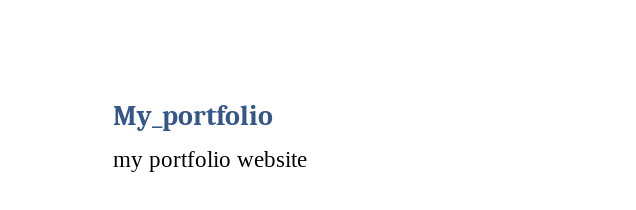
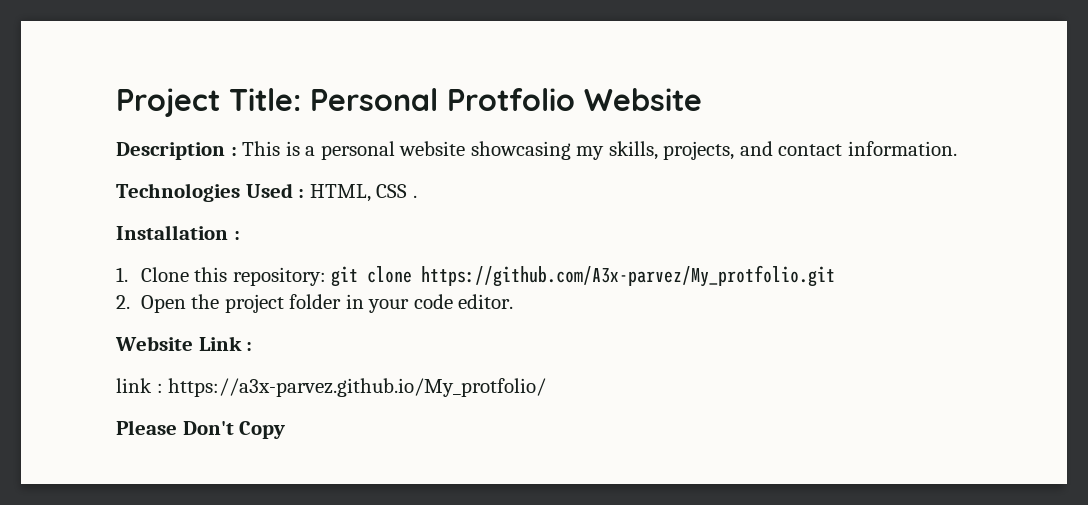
[113,105,273,131] [113,151,308,172] My_portfolio // my portfolio website -> [116,88,702,117] [116,141,957,160] [116,183,417,202] [116,225,240,240] [116,265,836,287] [116,294,514,313] [115,336,253,351] [116,378,547,397] [116,420,286,439] Project Title: Personal Protfolio Website // Description : This is a personal website showcasing my skills, projects, and contact information. // Technologies Used : HTML, CSS . // Installation : // 1. Clone this repository: git clone https://github.com/A3x-parvez/My_protfolio.git // 2. Open the project folder in your code editor. // Website Link : // link : https://a3x-parvez.github.io/My_protfolio/ // Please Don't Copy

